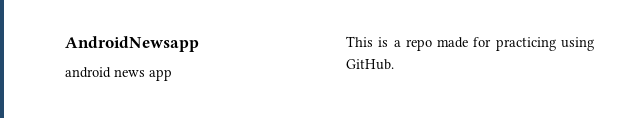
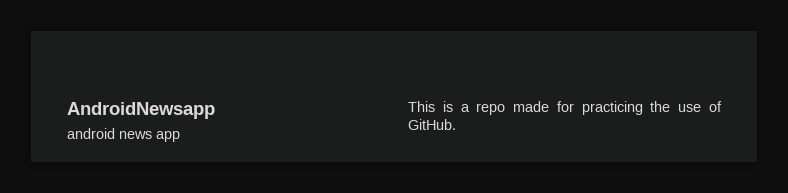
[561,37,594,51] using -> [650,101,722,112] the use of

